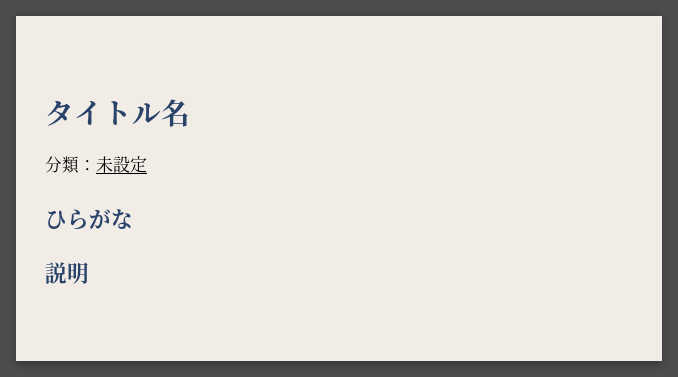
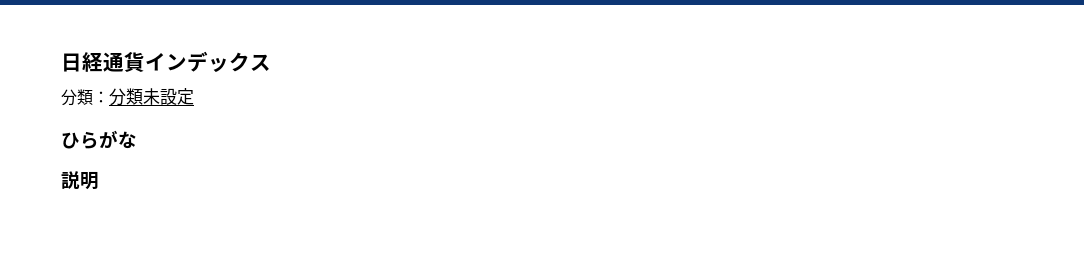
[45,99,190,127] タイトル名 -> [61,51,271,72] 日経通貨インデックス
(96, 165) none -> [109,88,143,106] 分類

